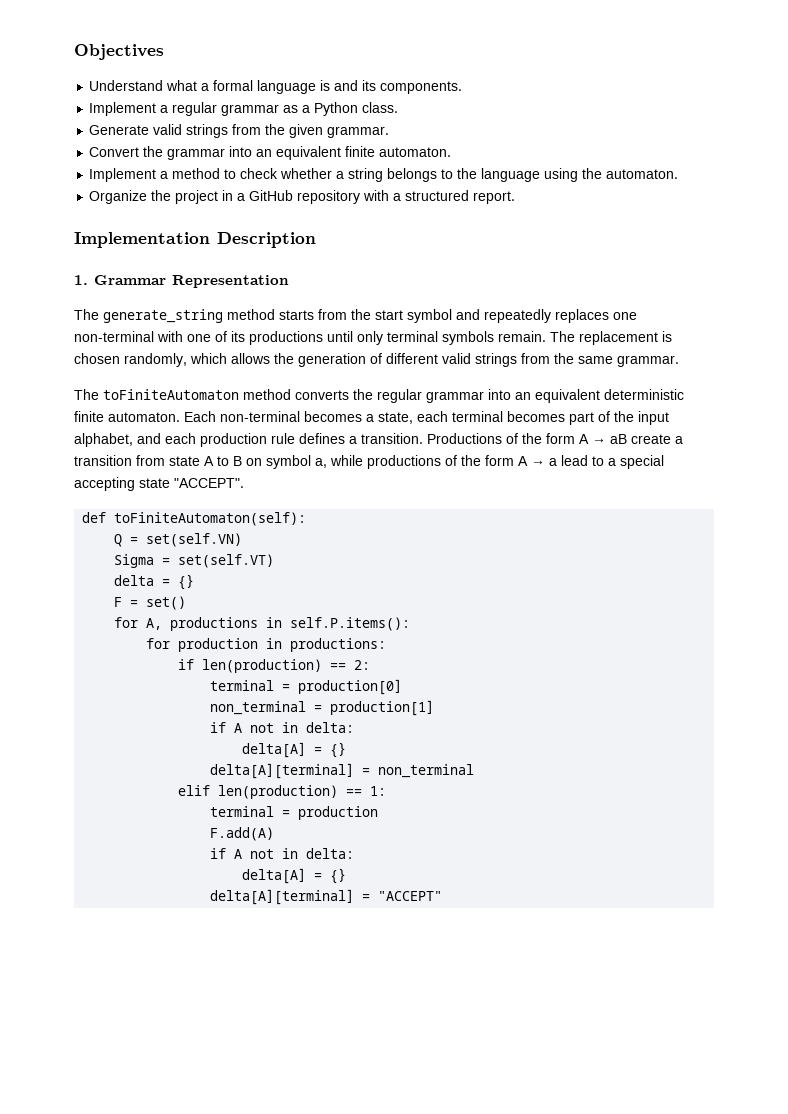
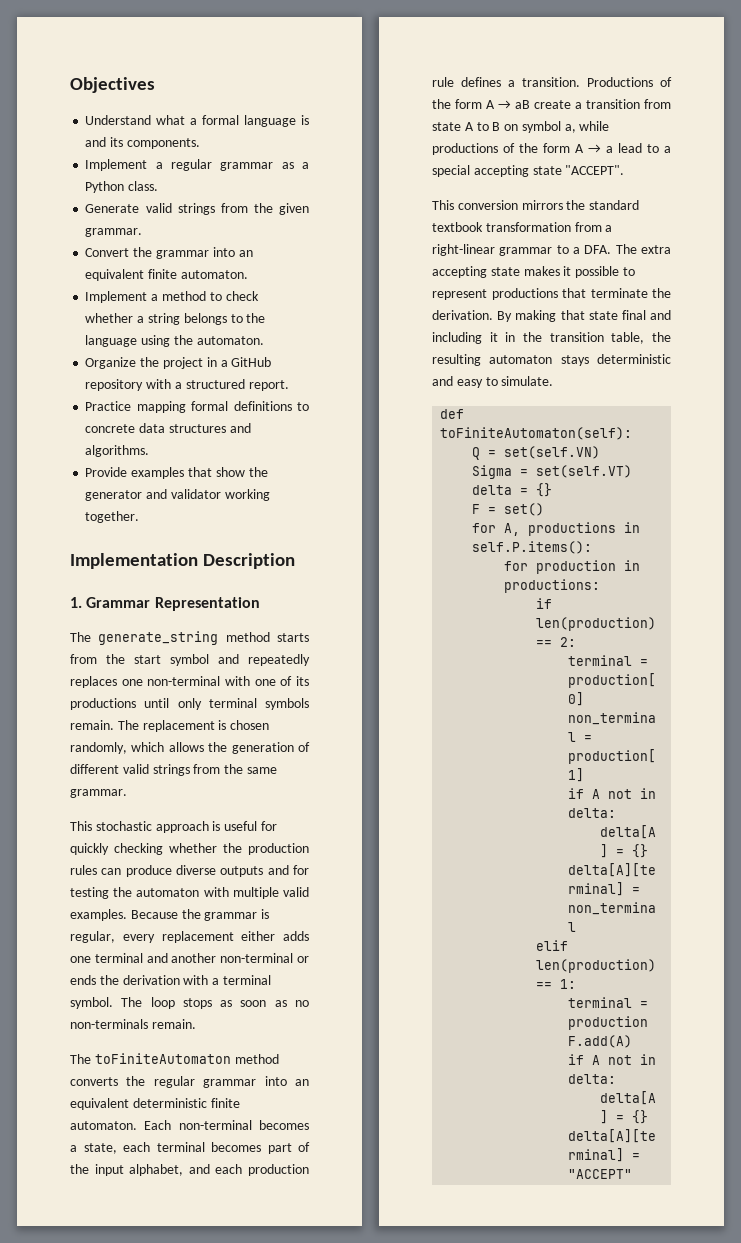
(516, 197) none -> [85,401,309,413] [85,423,251,433] [85,445,150,457] [85,467,268,479] [85,489,270,501] [85,511,140,523] // Practice mapping formal definitions to concrete data structures and algorithms. // Provide examples that show the generator and validator working together.
(679, 361) none -> [70,821,277,833] [70,843,309,855] [70,865,309,877] [70,887,309,899] [70,909,270,921] [70,931,309,943] [70,953,309,963] [70,975,271,985] [70,997,309,1009] [70,1019,196,1029] // This stochastic approach is useful for quickly checking whether the production rules can produce diverse outputs and for testing the automaton with multiple valid examples. Because the grammar is regular, every replacement either adds one terminal and another non-terminal or ends the derivation with a terminal symbol. The loop stops as soon as no non-terminals remain.
(244, 483) none -> [432,200,640,210] [432,222,613,232] [432,244,671,256] [432,266,635,278] [432,288,671,300] [432,310,671,322] [432,332,671,344] [432,354,671,366] [432,376,554,388] // This conversion mirrors the standard textbook transformation from a right-linear grammar to a DFA. The extra accepting state makes it possible to represent productions that terminate the derivation. By making that state final and including it in the transition table, the resulting automaton stays deterministic and easy to simulate.

